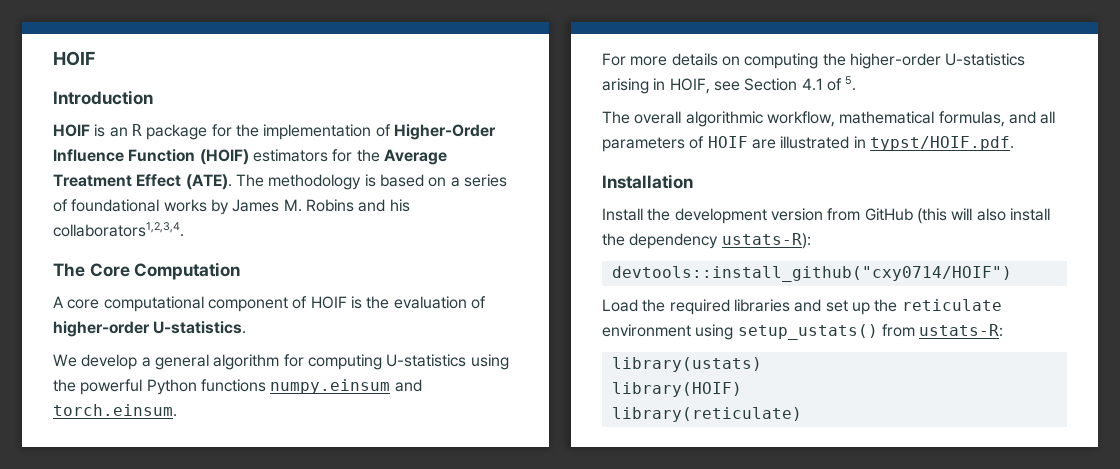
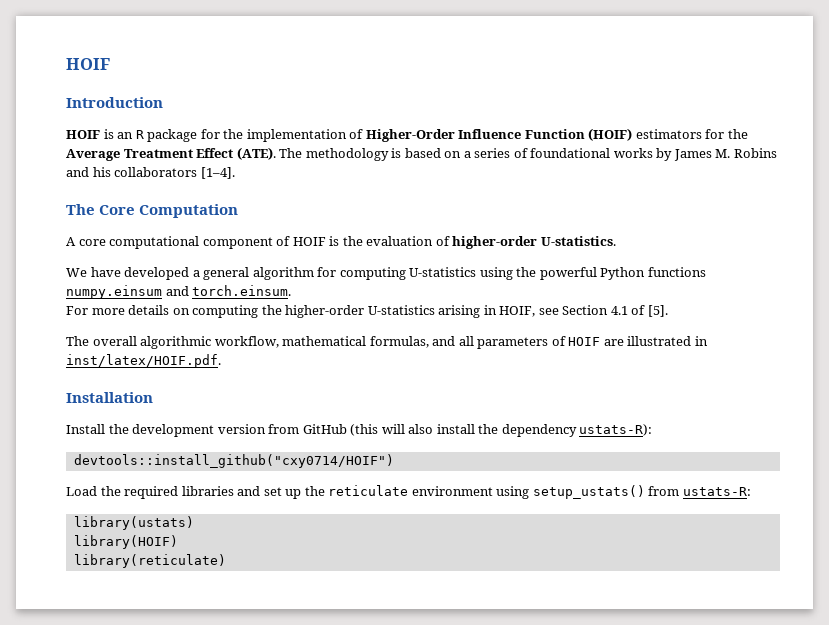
[53,222,184,237] collaborators1,2,3,4. -> [114,167,235,179] collaborators [1–4].
[81,354,138,370] develop -> [90,267,190,280] have developed
[845,76,857,91] 5. -> [647,305,668,317] [5].
[869,136,1014,151] typst/HOIF.pdf. -> [66,354,221,368] inst/latex/HOIF.pdf.

